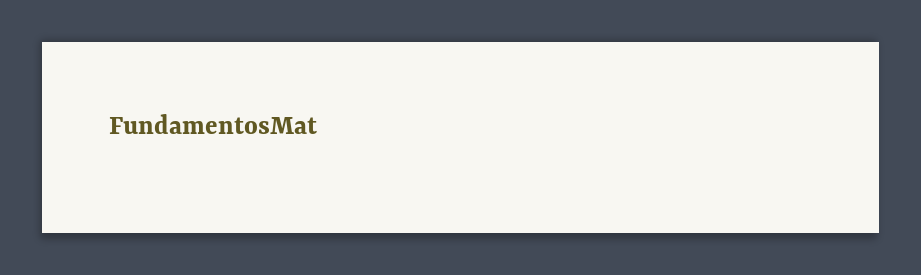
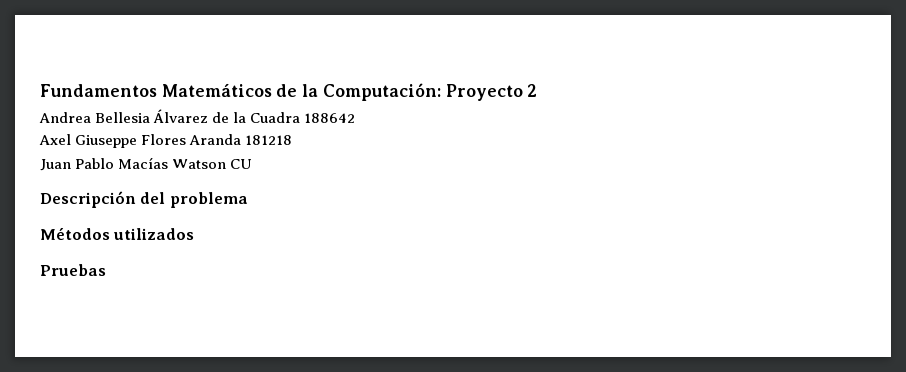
[109,114,317,134] FundamentosMat -> [40,83,538,101] [39,109,356,123] [39,134,293,148] [40,157,253,171] [40,191,248,208] [40,227,195,240] [40,264,106,276] Fundamentos Matemáticos de la Computación: Proyecto 2 // Andrea Bellesia Álvarez de la Cuadra 188642 // Axel Giuseppe Flores Aranda 181218 // Juan Pablo Macías Watson CU // Descripción del problema // Métodos utilizados // Pruebas

